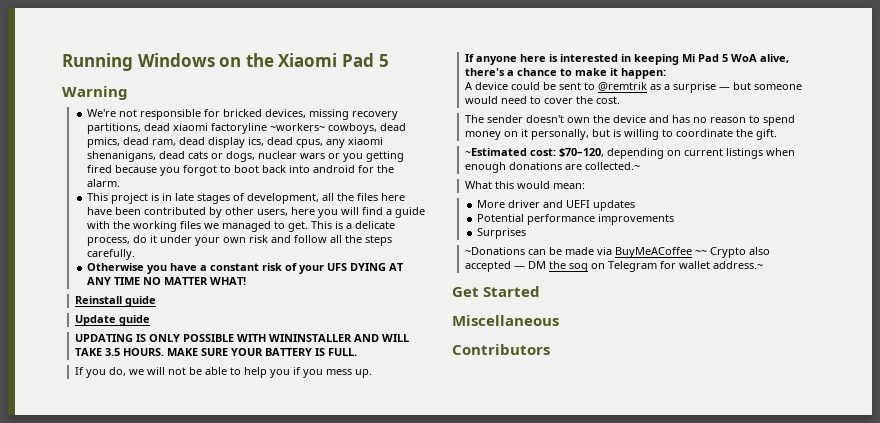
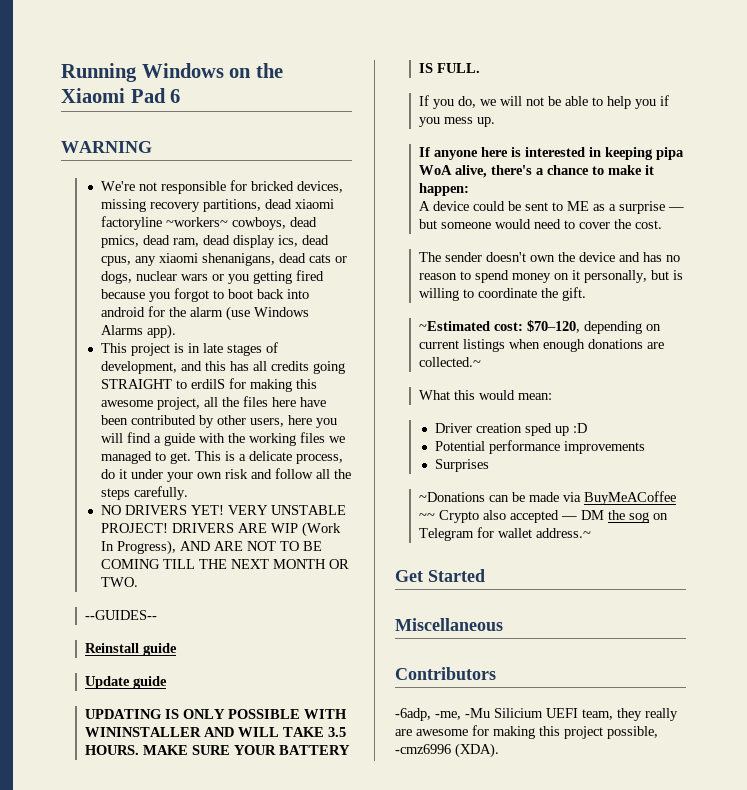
[378,54,389,67] [62,86,128,100] 5 // Warning -> [170,89,181,103] [61,141,152,153] 6 // WARNING
[86,179,120,187] alarm. -> [189,306,309,321] [100,324,176,339] alarm (use Windows Alarms app).
(319, 198) none -> [180,361,345,374] [100,378,317,392] [100,397,200,410] and this has all credits going STRAIGHT to erdilS for making this awesome project,
[86,263,404,274] [86,277,246,285] Otherwise you have a constant risk of your UFS DYING AT ANY TIME NO MATTER WHAT! -> [100,505,346,515] [100,522,341,537] [100,540,322,555] [100,559,349,569] [100,577,138,587] [84,610,157,620] NO DRIVERS YET! VERY UNSTABLE PROJECT! DRIVERS ARE WIP (Work In Progress), AND ARE NOT TO BE COMING TILL THE NEXT MONTH OR TWO. // --GUIDES--
[681,54,728,62] Mi Pad 5 -> [655,147,684,160] pipa
[597,82,647,91] @remtrik -> [566,201,589,211] ME
[476,200,635,211] More driver and UEFI updates -> [434,423,587,436] Driver creation sped up :D
(550, 349) none -> [395,708,678,721] [395,725,658,739] [395,743,499,758] // -6adp, -me, -Mu Silicium UEFI team, they really are awesome for making this project possible, -cmz6996 (XDA).

